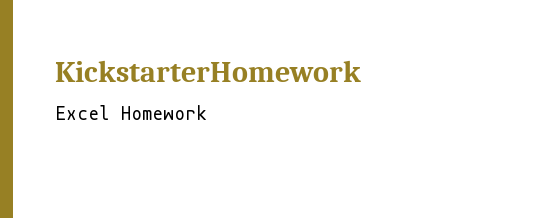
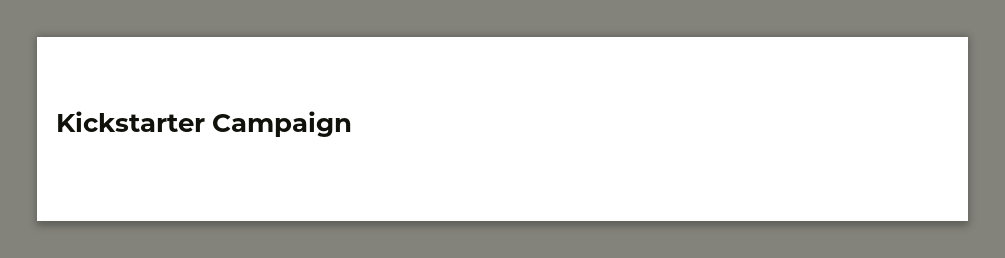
[55,60,361,82] [55,105,207,120] KickstarterHomework // Excel Homework -> [56,111,353,137] Kickstarter Campaign

